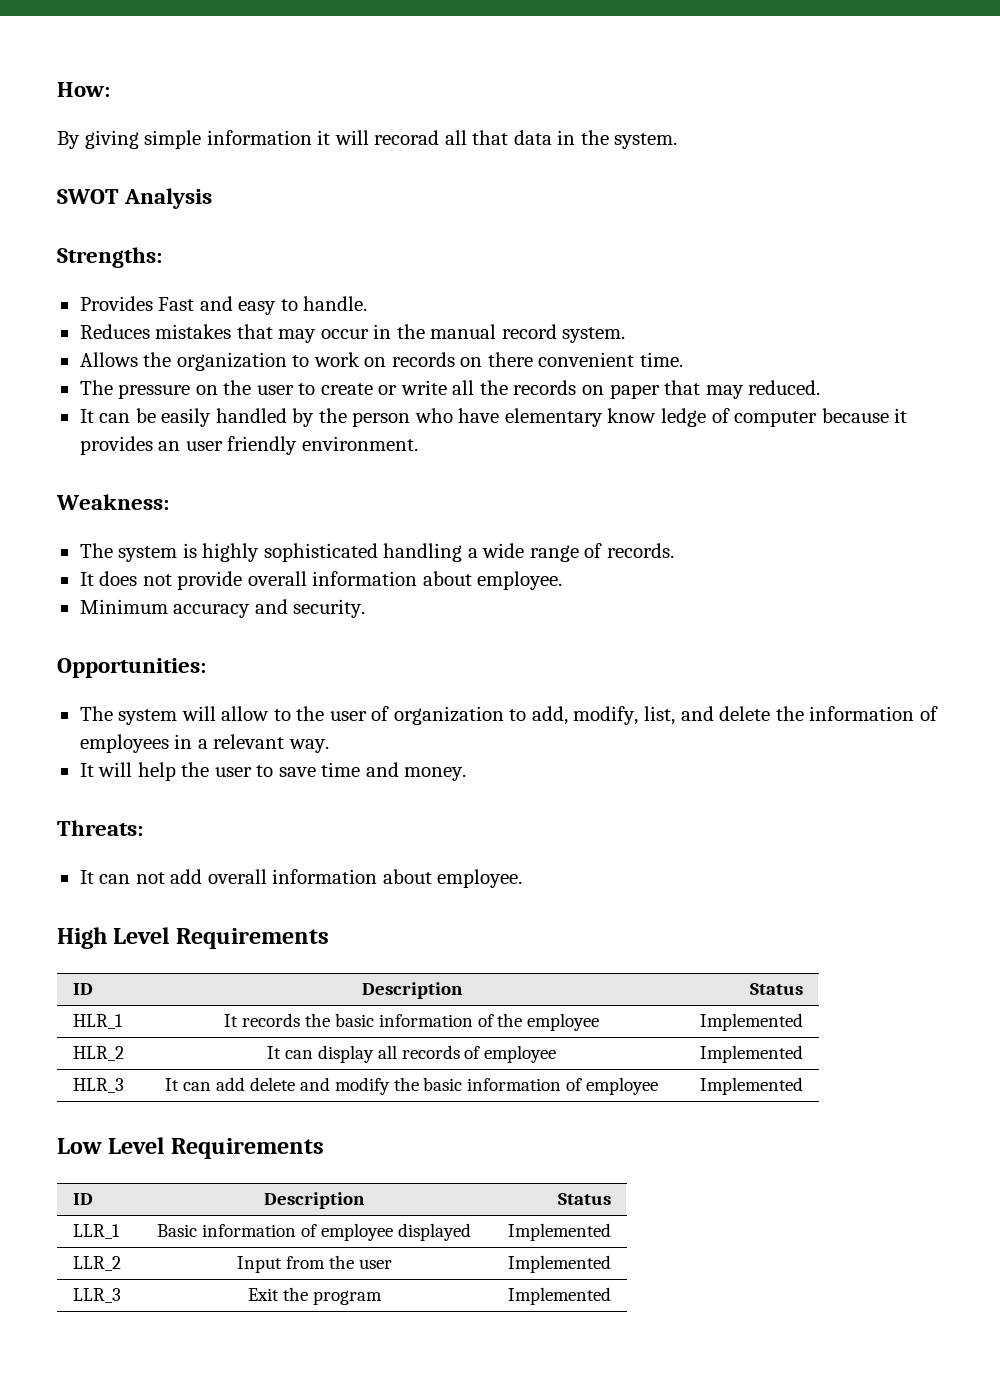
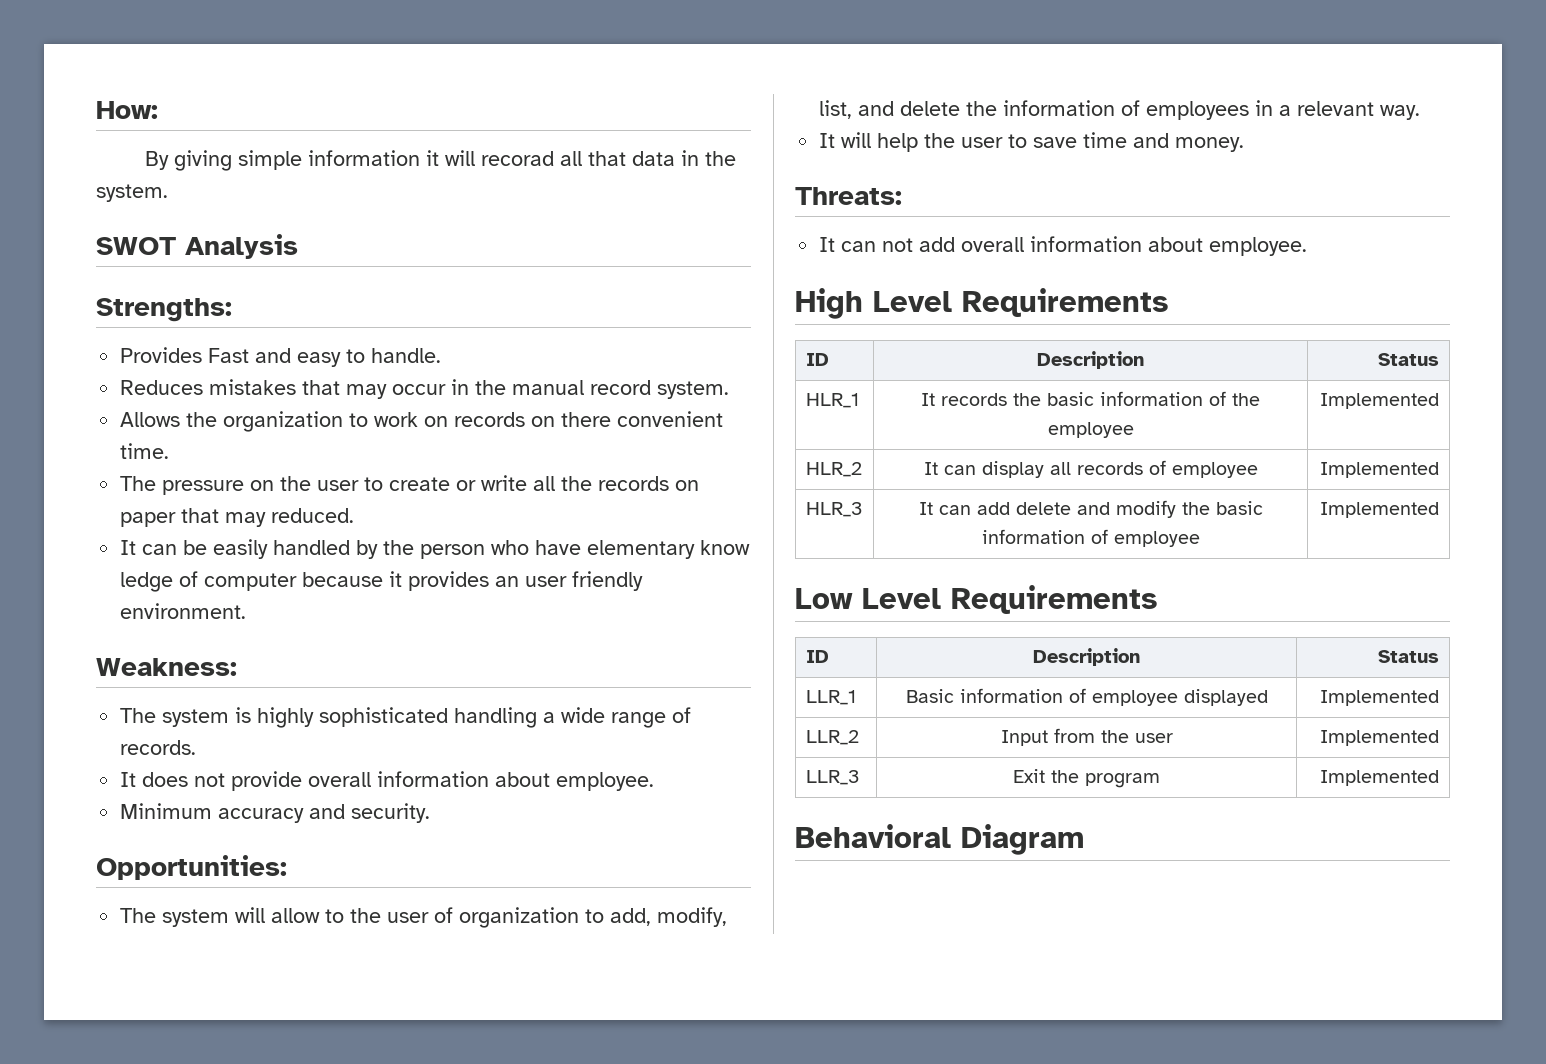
(612, 1296) none -> [795,824,1084,855] // Behavioral Diagram

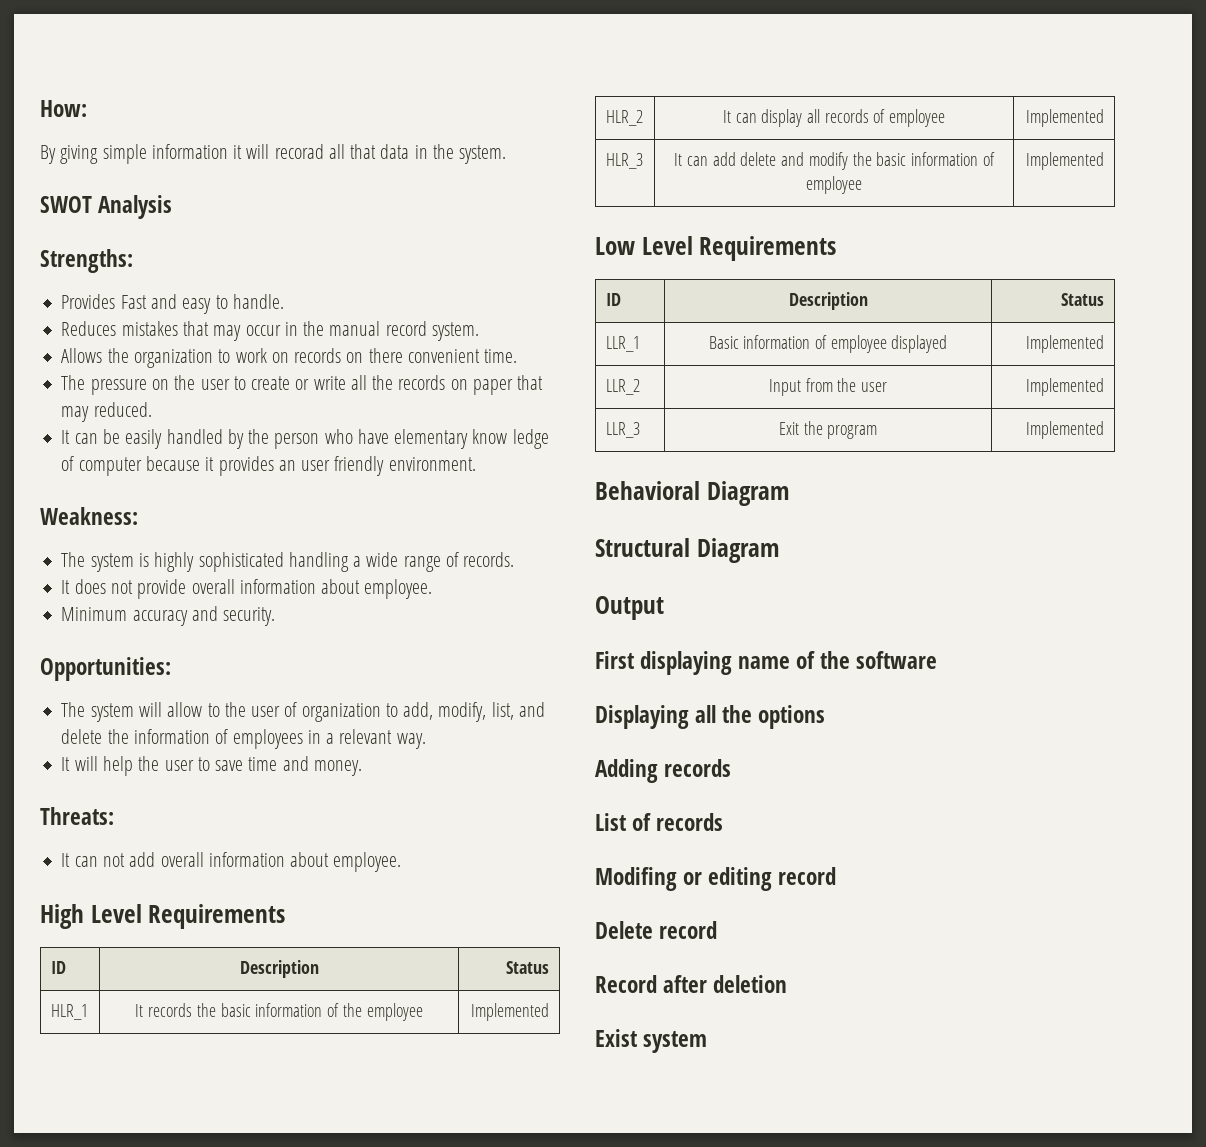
(1084, 839) none -> [595,538,779,563] [595,596,664,620] [595,651,938,675] [595,705,826,729] [595,759,732,783] [595,813,724,831] [595,867,837,891] [595,921,718,939] [595,975,788,993] [595,1029,708,1053] // Structural Diagram // Output // First displaying name of the software // Displaying all the options // Adding records // List of records // Modifing or editing record // Delete record // Record after deletion // Exist system

